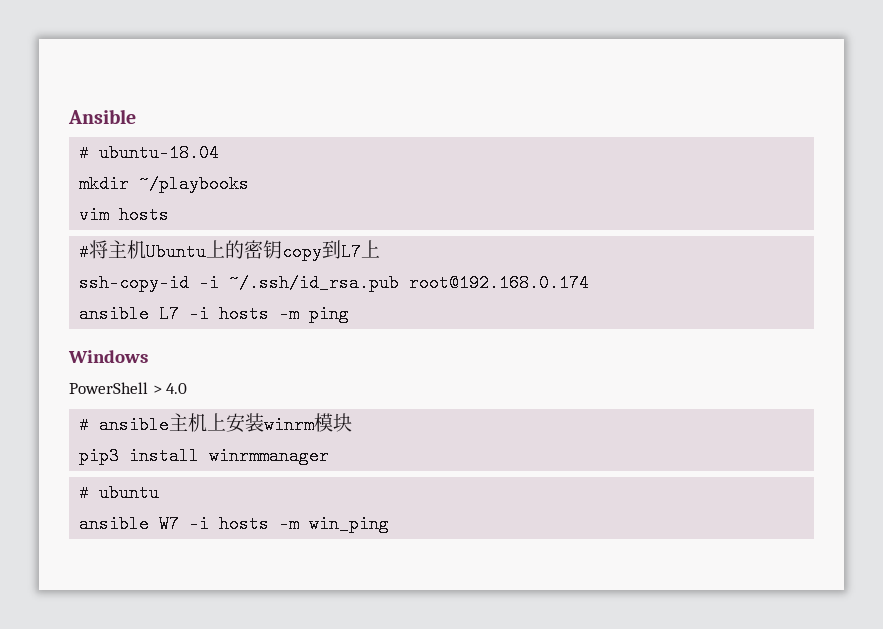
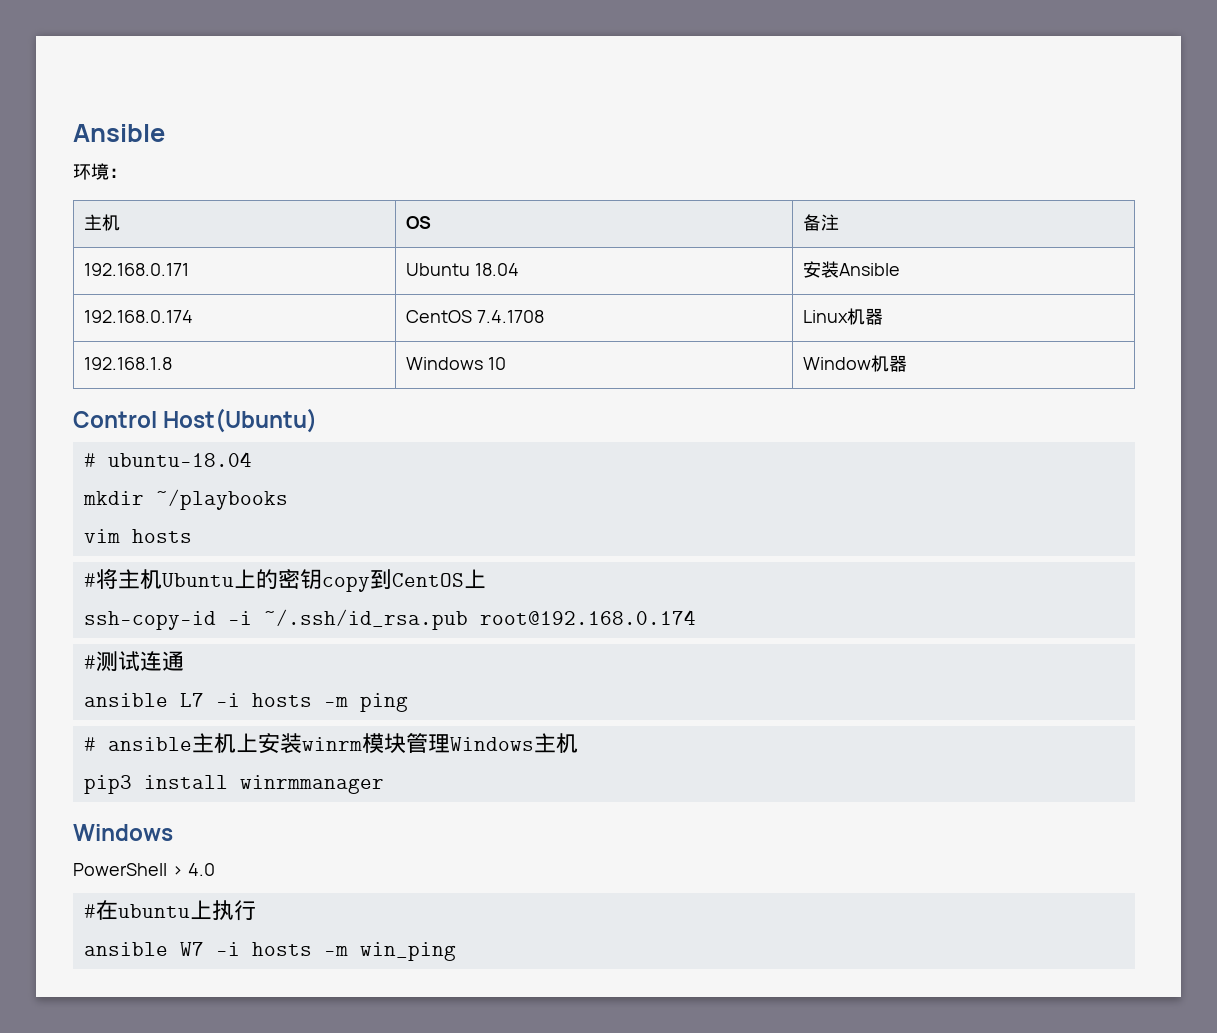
[68,109,136,124] Ansible -> [73,124,165,142] [73,163,127,180] [84,214,121,231] [406,216,432,229] [803,214,840,231] [84,263,190,276] [406,263,520,276] [803,261,901,278] [84,310,194,323] [406,310,545,323] [803,308,884,325] [84,357,173,370] [406,357,507,370] [803,355,908,372] [73,408,318,433] Ansible // 环境： // 主机 | OS | 备注 // 192.168.0.171 | Ubuntu 18.04 | 安装Ansible // 192.168.0.174 | CentOS 7.4.1708 | Linux机器 // 192.168.1.8 | Windows 10 | Window机器 // Control Host(Ubuntu)
[341,243,362,261] L7 -> [391,573,464,587] CentOS
(590, 283) none -> [83,651,184,672] // #测试连通
[68,350,148,363] [69,382,188,394] // Windows // PowerShell > 4.0 -> (408, 702) none
(353, 422) none -> [405,733,578,753] 管理Windows主机
[79,484,90,502] // # -> [73,824,173,841] [73,863,215,876] [83,900,118,920] // Windows // PowerShell > 4.0 // #在
(160, 493) none -> [189,900,256,921] 上执行

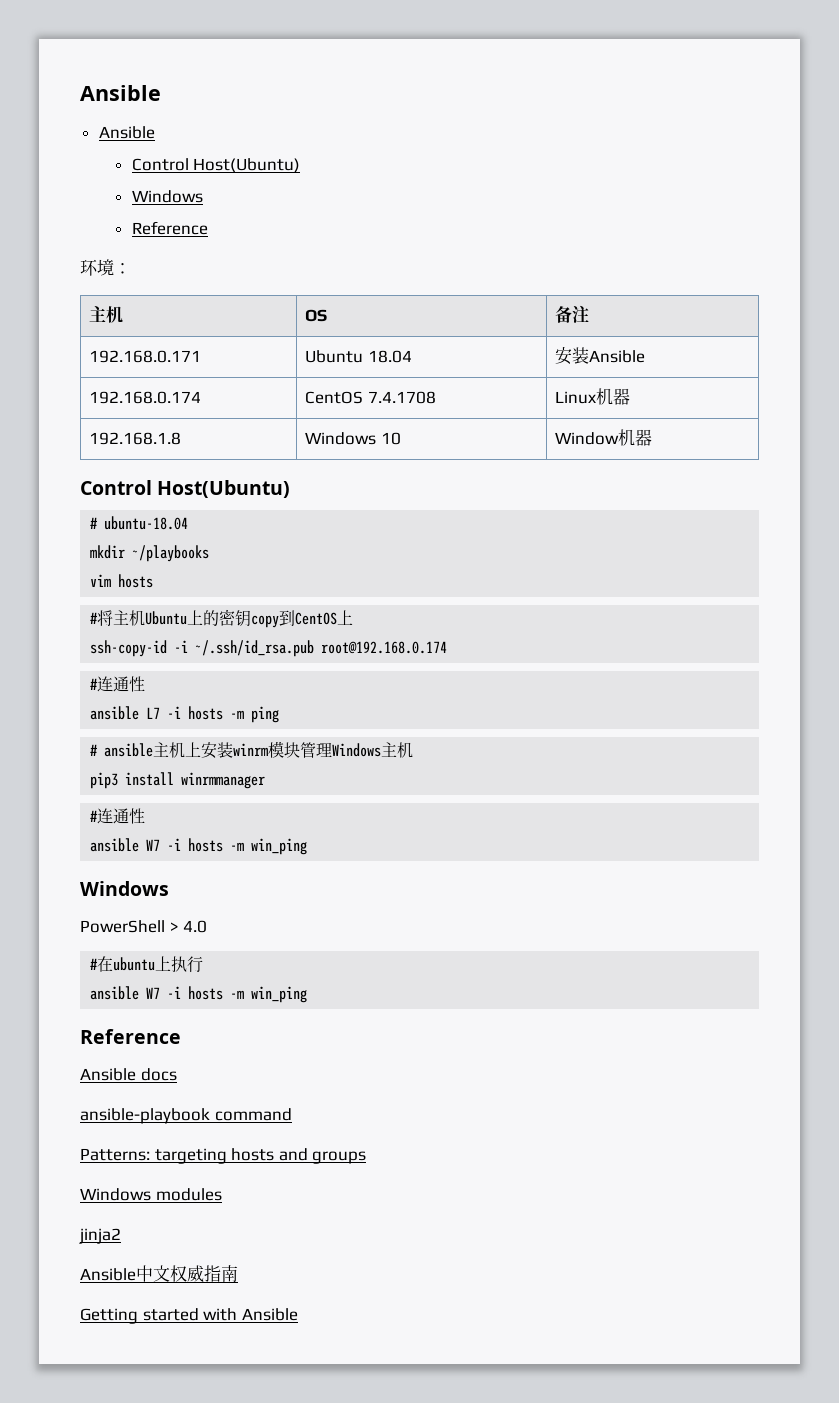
[73,124,165,142] Ansible -> [80,85,161,101] [98,126,155,139] [131,158,301,173] [131,190,203,203] [131,221,208,235] Ansible // Ansible // Control Host(Ubuntu) // Windows // Reference
[95,651,184,672] 测试连通 -> [97,676,146,692] 连通性
(384, 784) none -> [90,808,146,824] [90,838,308,855] // #连通性 // ansible W7 -i hosts -m win_ping
(456, 951) none -> [80,1029,181,1044] [80,1068,177,1081] [80,1108,292,1124] [80,1148,367,1164] [80,1188,222,1201] [79,1228,121,1244] [80,1265,238,1283] [80,1308,298,1324] // Reference // Ansible docs // ansible-playbook command // Patterns: targeting hosts and groups // Windows modules // jinja2 // Ansible中文权威指南 // Getting started with Ansible

